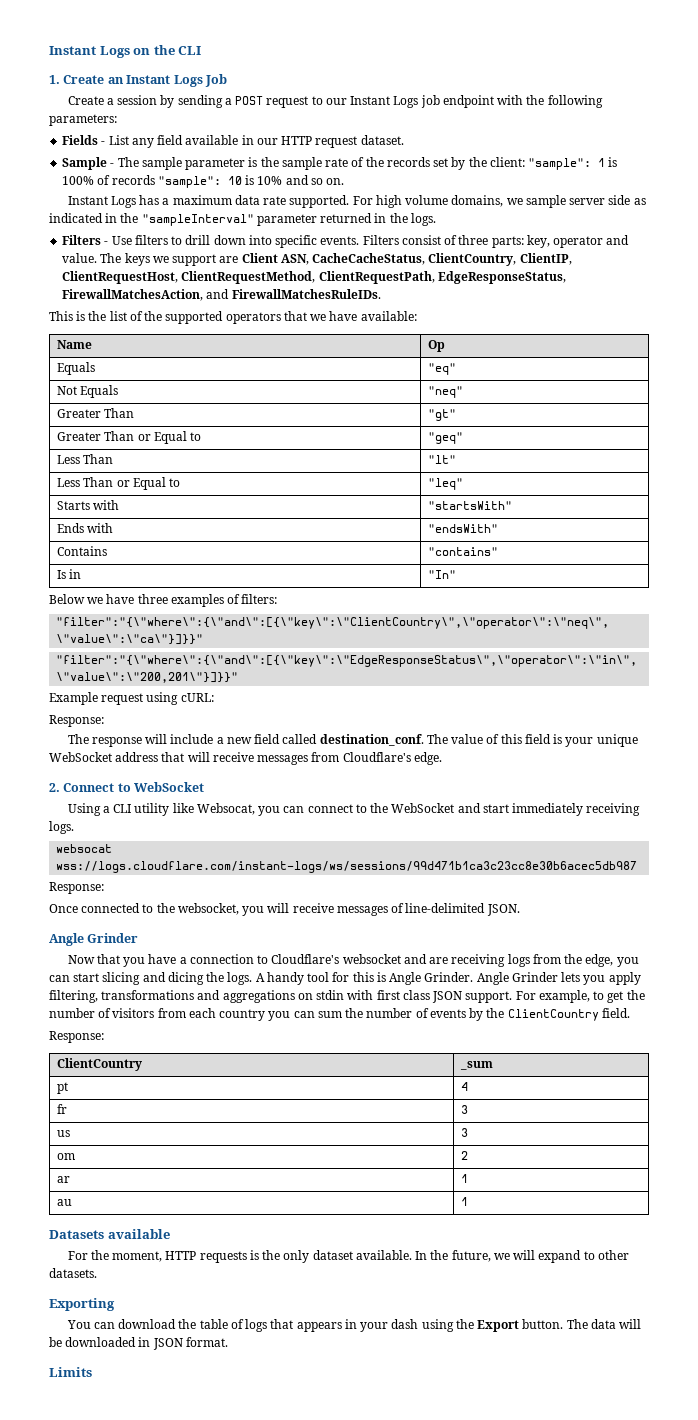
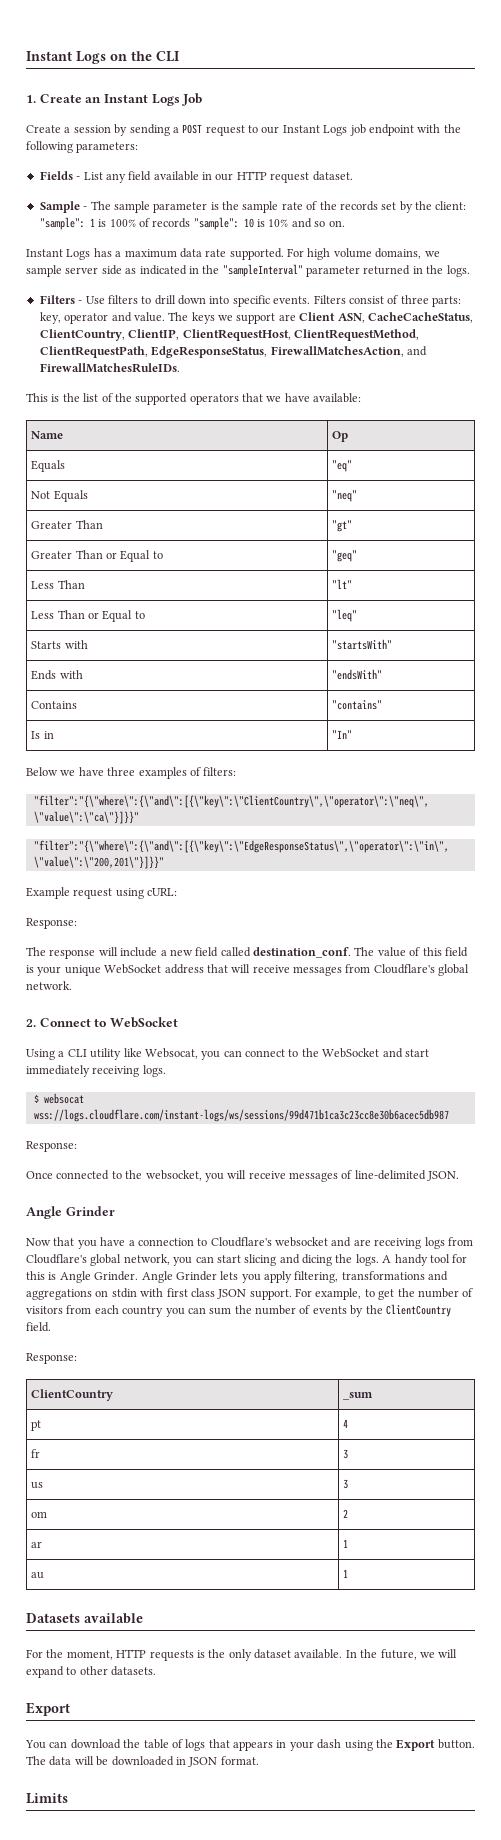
[413,752,442,765] edge. -> [438,964,470,976] [26,981,72,990] global network.
(74, 827) none -> [33,1094,39,1103] $
[564,954,614,967] the edge, -> [26,1254,170,1266] Cloudflare's global network,
[49,1298,115,1311] Exporting -> [26,1702,70,1716] Export

